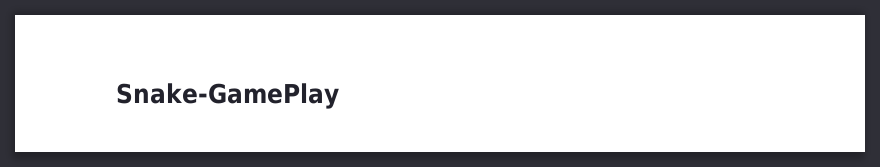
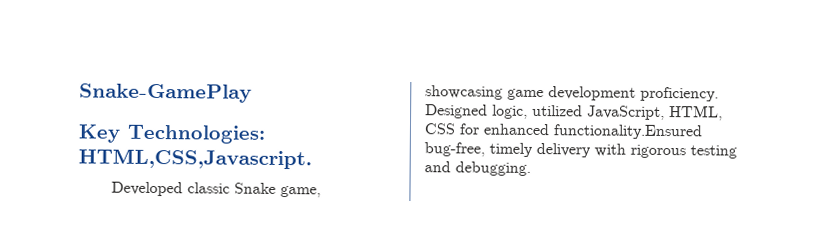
(339, 96) none -> [78,124,265,144] [78,148,312,170] [111,181,322,198] [425,85,719,102] [425,104,723,121] [424,123,702,140] [424,142,737,159] [424,161,531,176] // Key Technologies: HTML,CSS,Javascript. // Developed classic Snake game, showcasing game development proficiency. Designed logic, utilized JavaScript, HTML, CSS for enhanced functionality.Ensured bug‑free, timely delivery with rigorous testing and debugging.

